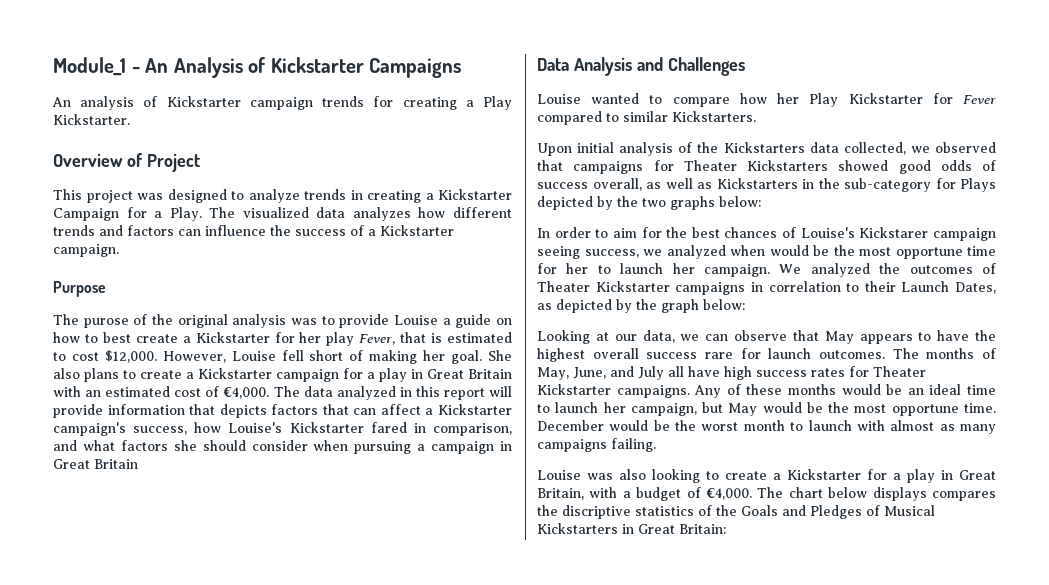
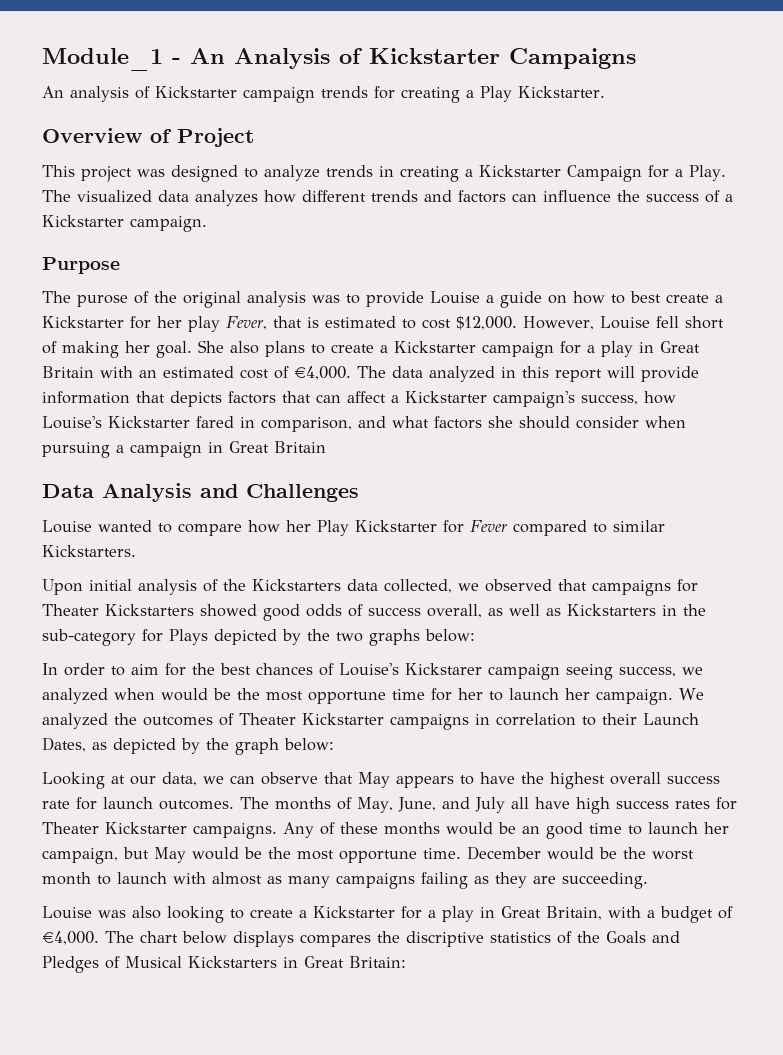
[705,352,733,359] rare -> [42,800,70,809] rate
[929,384,962,395] ideal -> [546,822,583,839] good
[611,438,656,452] failing. -> [421,872,648,889] failing as they are succeeding.

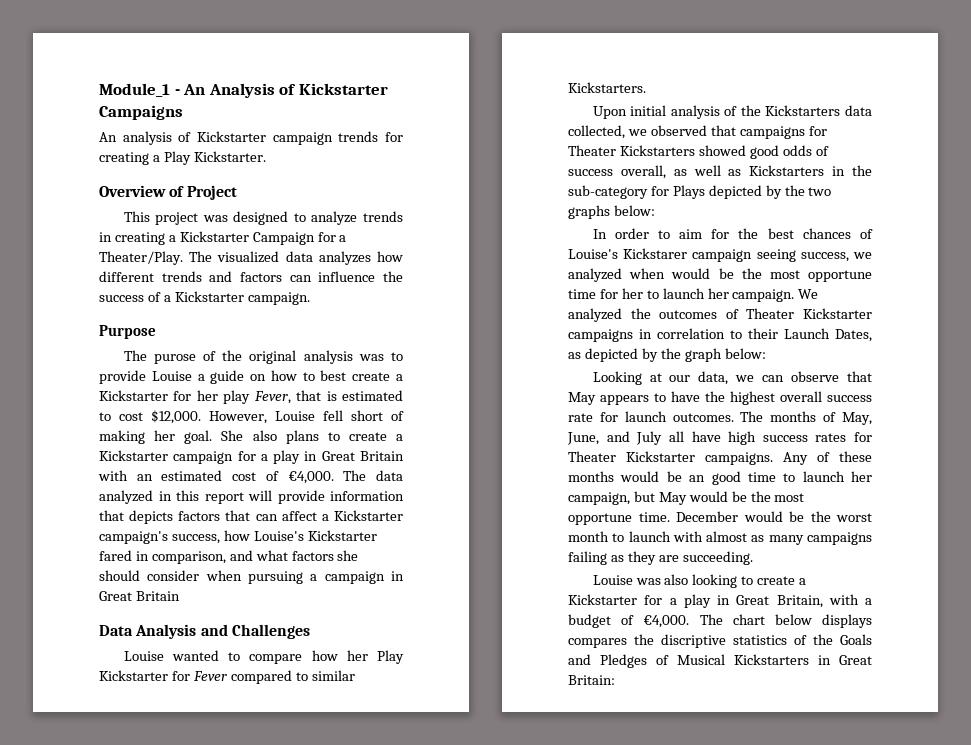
[689,165,726,181] Play. -> [99,251,183,265] Theater/Play.

